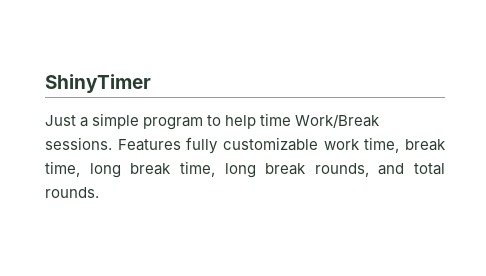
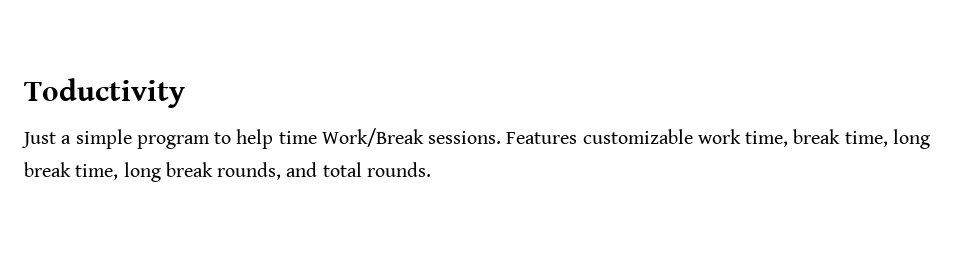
[45,74,151,93] ShinyTimer -> [24,78,185,108] Toductivity
[186,137,219,154] fully -> (578, 138) none

